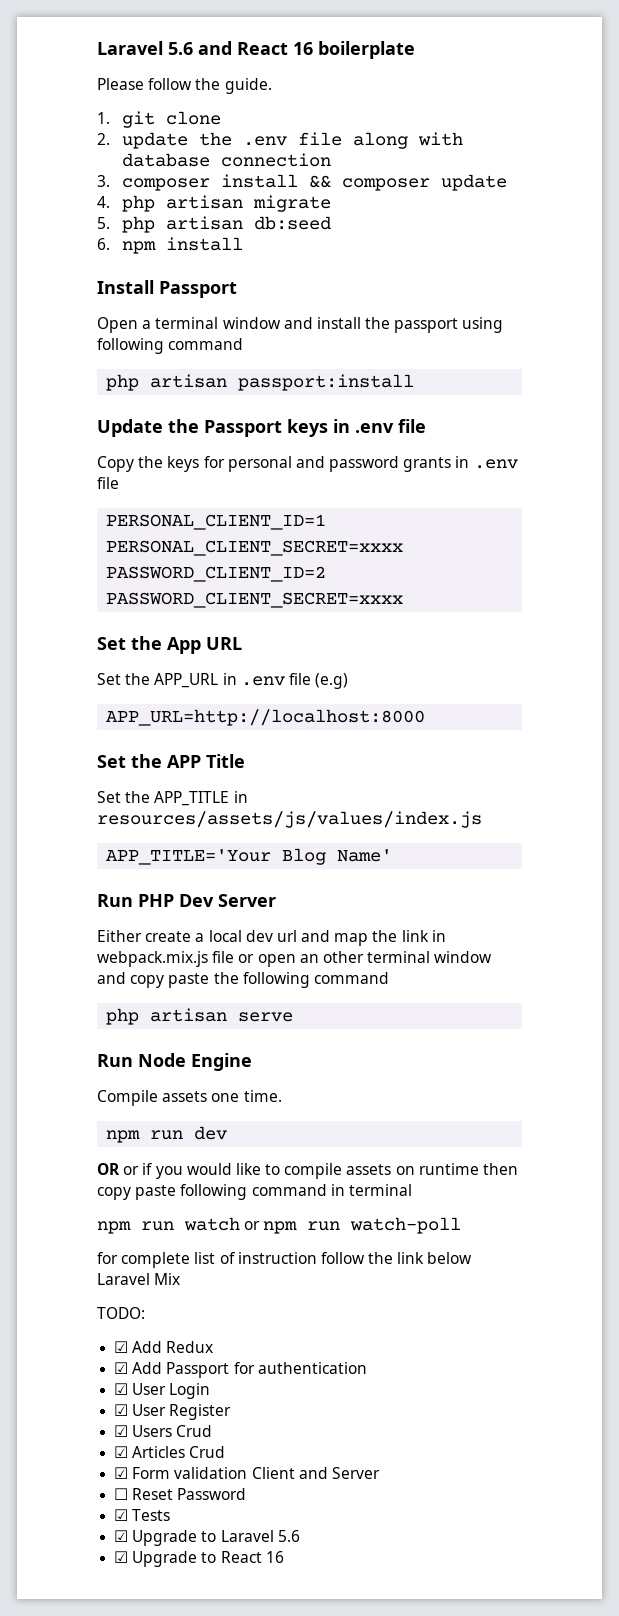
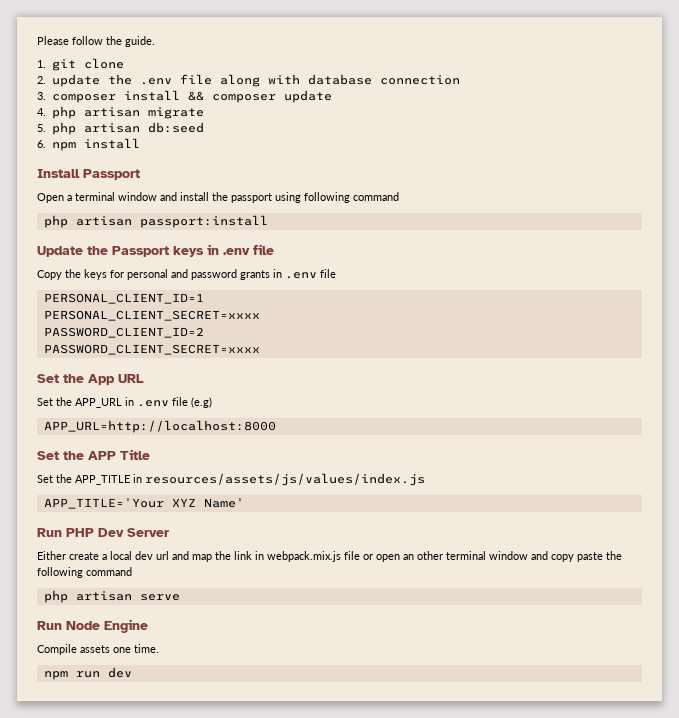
[97,41,415,59] Laravel 5.6 and React 16 boilerplate // -> (37, 40) none
[282,848,327,865] Blog -> [171,498,196,507] XYZ
[97,1163,519,1179] [97,1184,412,1200] [97,1217,462,1234] [97,1252,473,1268] [97,1273,181,1285] [97,1307,145,1319] [114,1341,214,1353] [114,1362,367,1378] [114,1383,211,1399] [114,1404,232,1420] [114,1425,213,1437] [114,1446,226,1458] [114,1467,380,1479] [114,1488,247,1500] [114,1509,171,1521] [114,1530,300,1546] [114,1551,284,1567] // OR or if you would like to compile assets on runtime then copy paste following command in terminal // npm run watch or npm run watch-poll // for complete list of instruction follow the link below Laravel Mix // TODO: // ☑ Add Redux // ☑ Add Passport for authentication // ☑ User Login // ☑ User Register // ☑ Users Crud // ☑ Articles Crud // ☑ Form validation Client and Server // ☐ Reset Password // ☑ Tests // ☑ Upgrade to Laravel 5.6 // ☑ Upgrade to React 16 -> (132, 672) none

